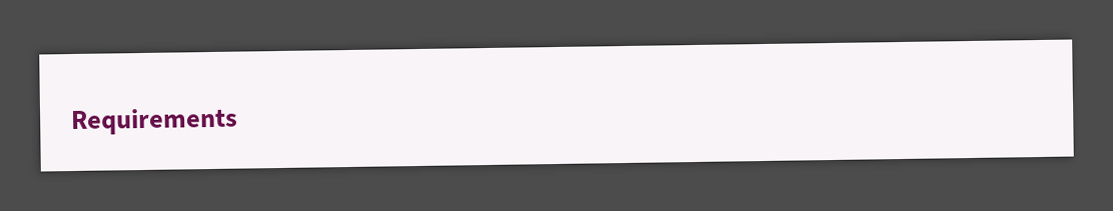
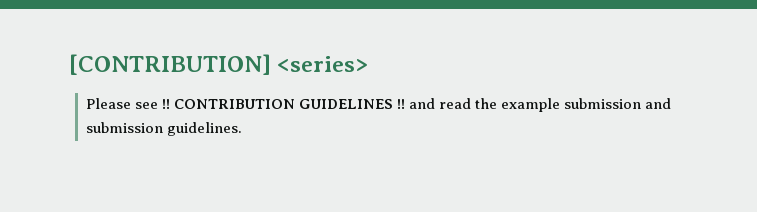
[71,107,238,136] Requirements -> [69,54,369,75] [85,98,672,112] [85,122,242,136] [CONTRIBUTION] <series> // Please see !! CONTRIBUTION GUIDELINES !! and read the example submission and submission guidelines.

